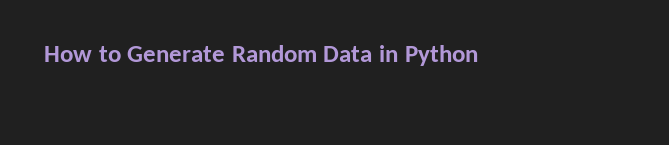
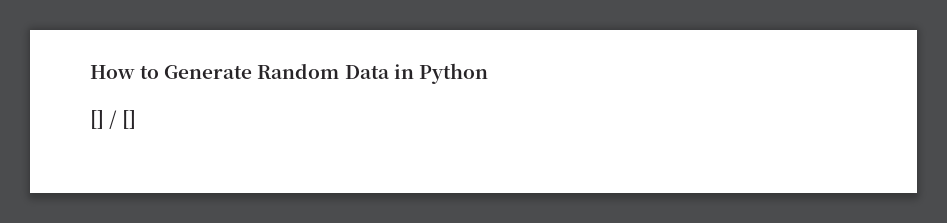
(478, 55) none -> [90,110,137,129] // [] / []

